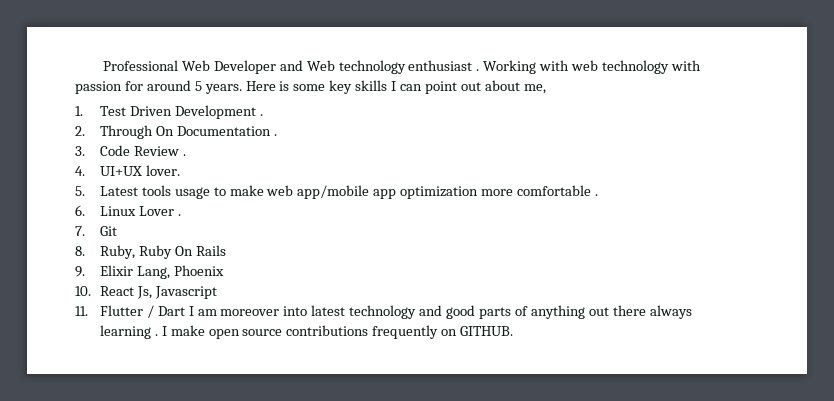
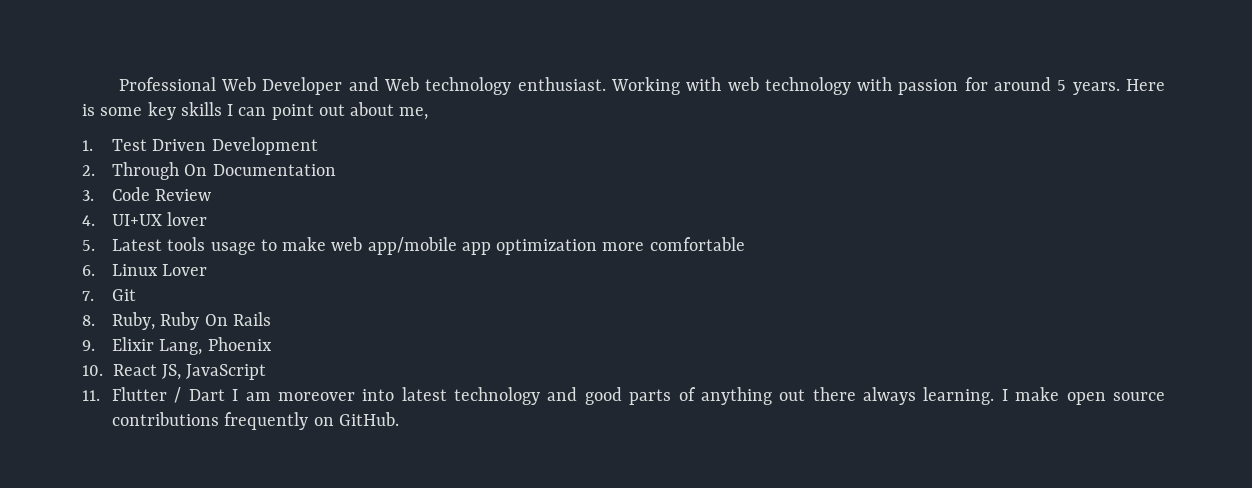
[408,60,480,71] enthusiast . -> [517,77,606,91] enthusiast.
[259,114,263,116] . -> (318, 146) none
[273,134,277,136] . -> (336, 170) none
[182,154,186,156] . -> (212, 195) none
[145,165,180,176] lover. -> [167,212,208,226] lover
[594,194,598,196] . -> (745, 244) none
[177,214,181,216] . -> (208, 270) none
[136,286,217,299] Js, Javascript -> [162,364,267,380] JS, JavaScript
[99,325,158,339] learning . -> [923,387,995,405] learning.
[460,326,514,336] GITHUB. -> [338,412,399,426] GitHub.

